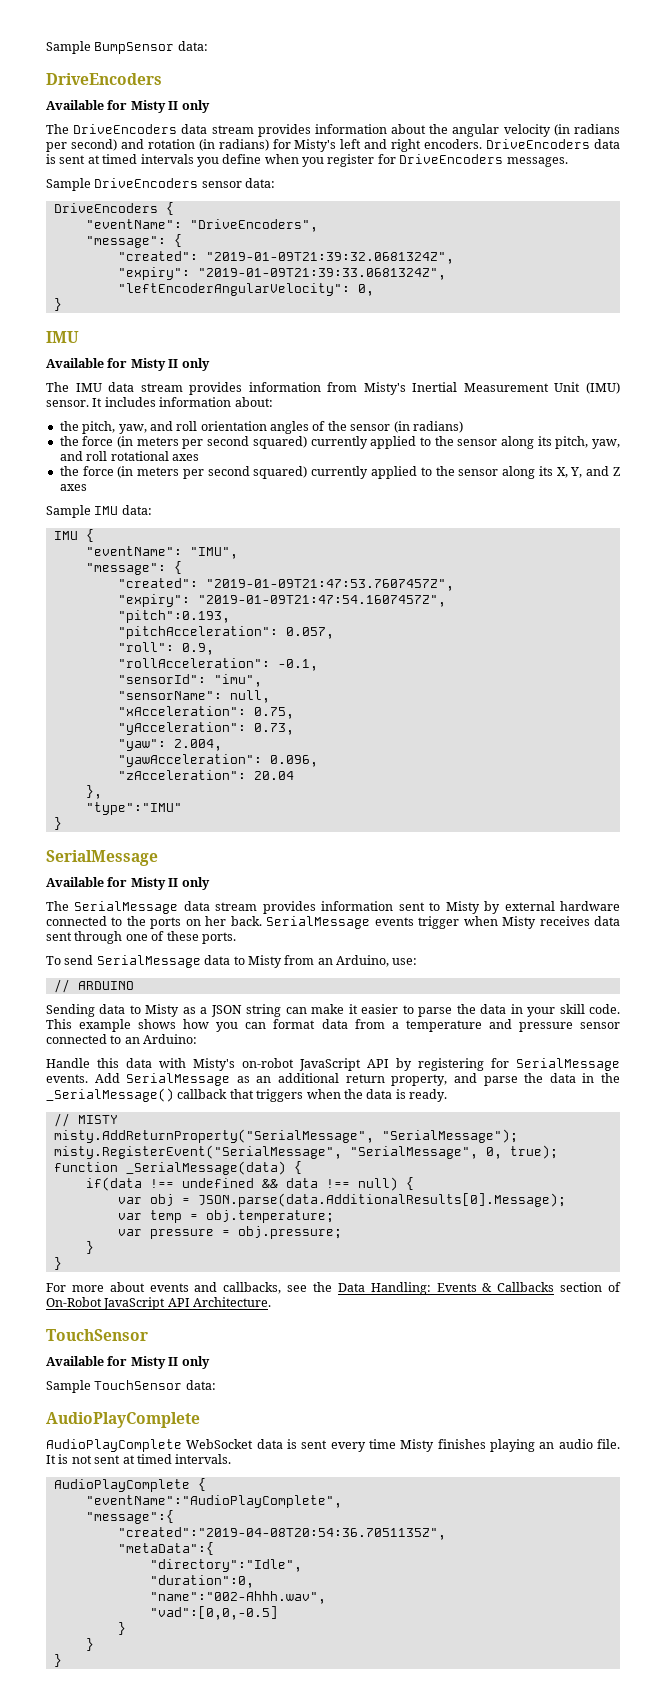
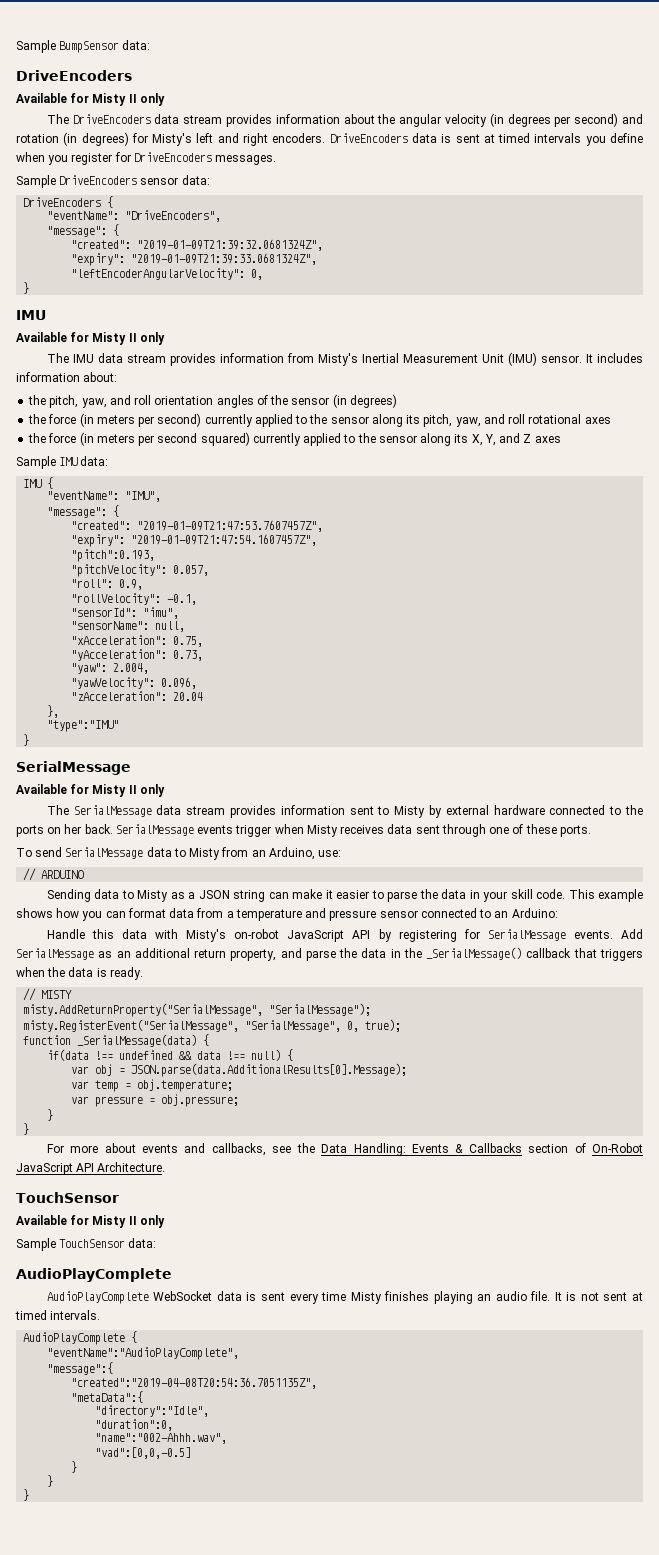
[574,124,620,134] radians -> [507,114,551,127] degrees
[218,139,269,151] radians) -> [81,132,129,146] degrees)
[412,421,463,433] [59,436,307,449] radians) // the force (in meters per second squared) -> [349,394,397,408] [28,413,202,427] degrees) // the force (in meters per second)
[117,626,278,639] "pitchAcceleration": -> [71,564,168,577] "pitchVelocity":
[117,658,270,668] "rollAcceleration": -> [71,593,162,605] "rollVelocity":
[117,754,262,767] "yawAcceleration": -> [71,677,156,689] "yawVelocity":

